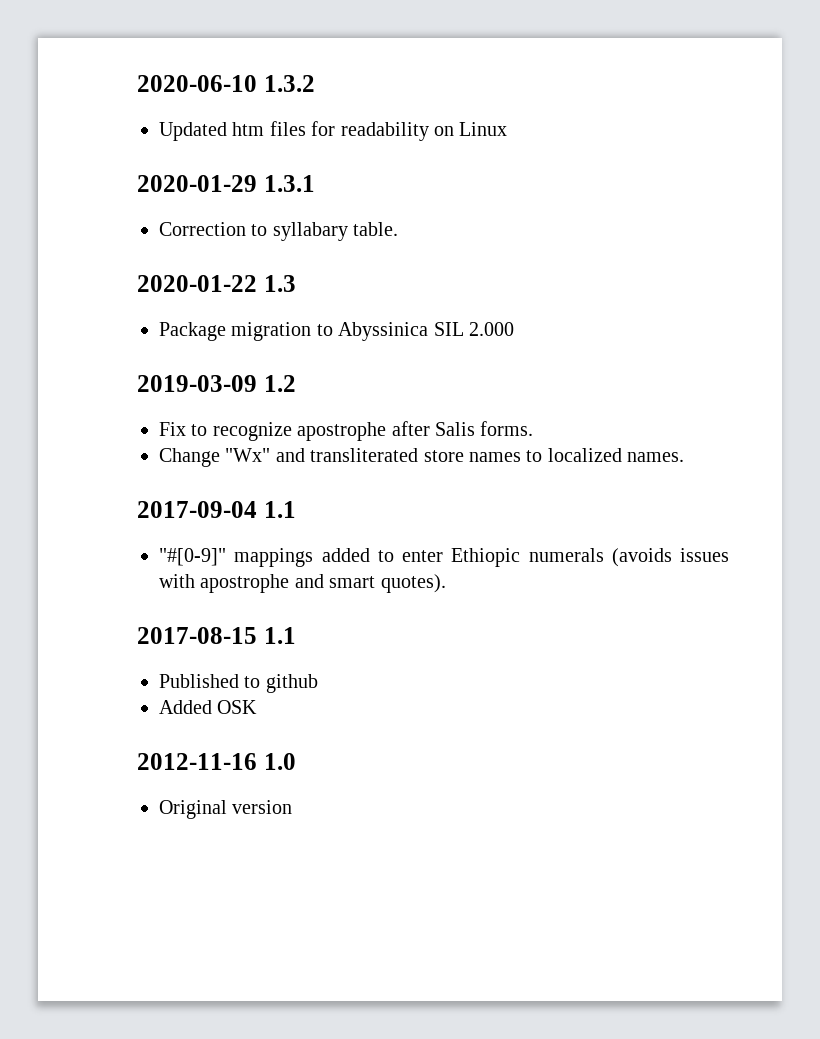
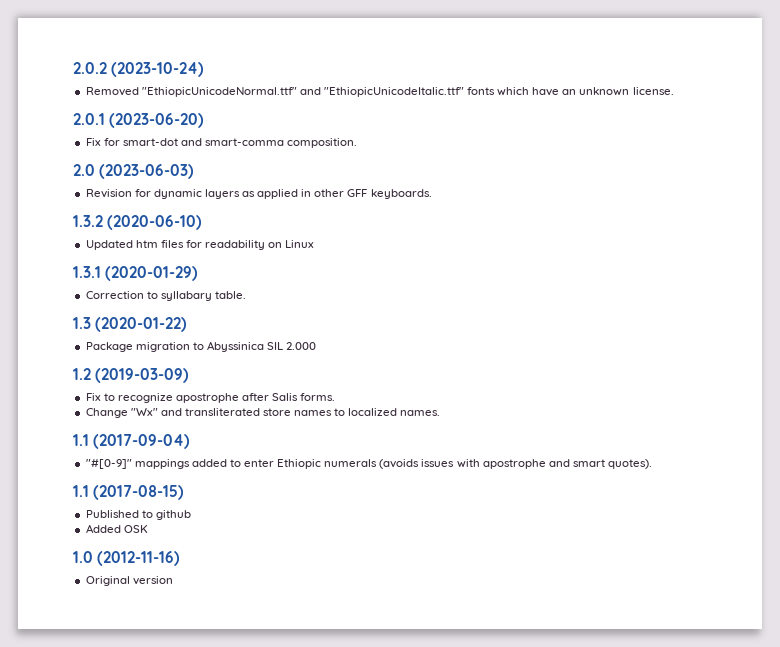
[137,75,257,92] 2020-06-10 -> [73,62,205,77] [85,87,674,97] [73,113,205,128] [85,138,358,148] [73,164,195,179] [85,189,432,199] 2.0.2 (2023-10-24) // Removed "EthiopicUnicodeNormal.ttf" and "EthiopicUnicodeItalic.ttf" fonts which have an unknown license. // 2.0.1 (2023-06-20) // Fix for smart-dot and smart-comma composition. // 2.0 (2023-06-03) // Revision for dynamic layers as applied in other GFF keyboards. //
(315, 83) none -> [107,215,203,230] (2020-06-10)
[137,175,257,192] 2020-01-29 -> (315, 244) none
(315, 183) none -> [105,266,199,281] (2020-01-29)
[137,275,257,292] 2020-01-22 -> (246, 295) none
(296, 283) none -> [95,317,188,332] (2020-01-22)
[137,375,257,392] 2019-03-09 -> (317, 346) none
(296, 383) none -> [95,368,190,383] (2019-03-09)
[137,501,296,518] 2017-09-04 1.1 -> [73,434,191,449] 1.1 (2017-09-04)
[137,627,296,644] 2017-08-15 1.1 -> [73,485,185,500] 1.1 (2017-08-15)
[137,753,257,770] 2012-11-16 -> (148, 529) none
(296, 761) none -> [97,551,181,566] (2012-11-16)

